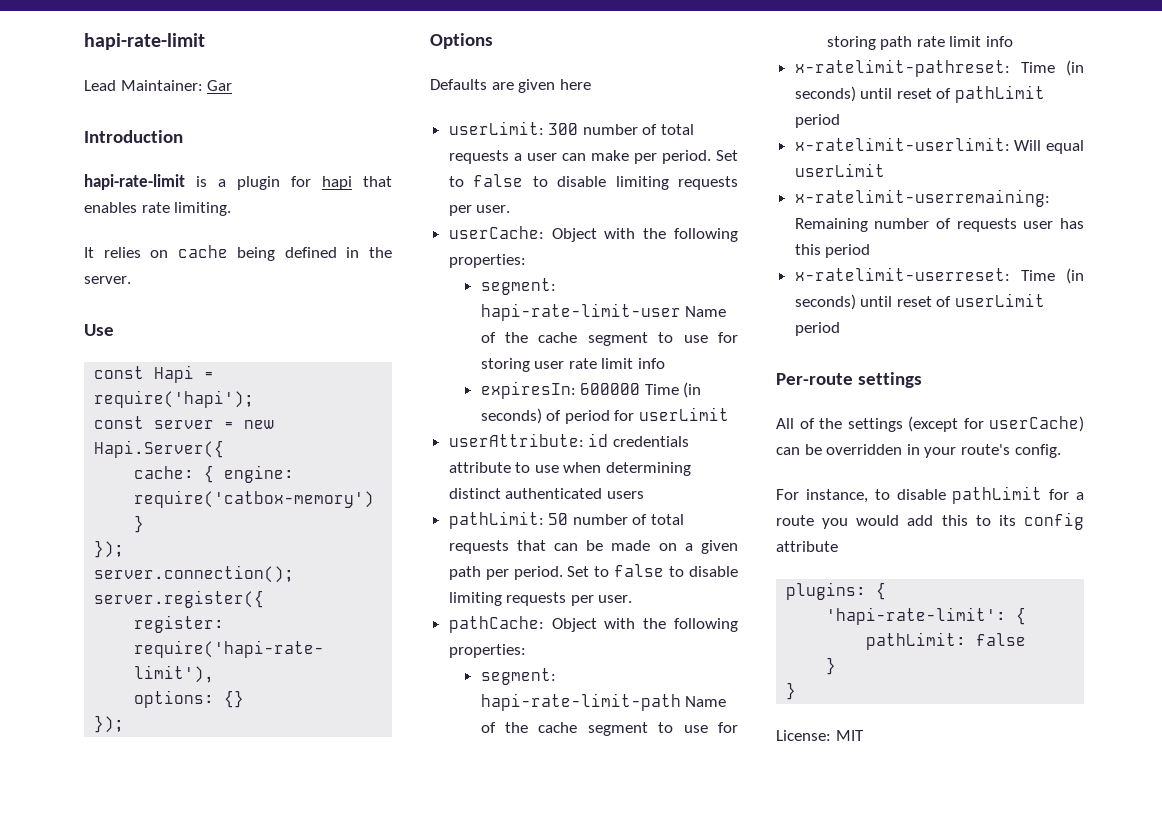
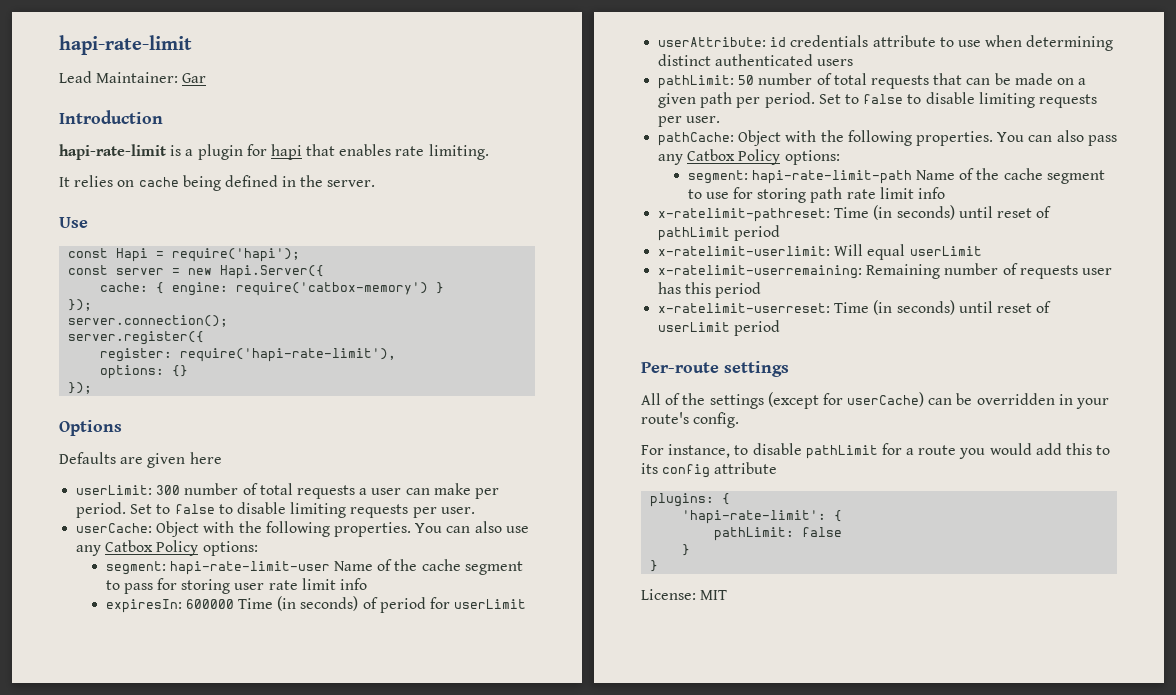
[448,254,526,268] properties: -> [333,521,529,537] [76,540,258,556] properties. You can also use any Catbox Policy options:
[683,335,708,343] use -> [123,583,153,594] pass
[448,644,526,658] properties: -> [915,130,1117,146] [658,149,840,165] properties. You can also pass any Catbox Policy options:

